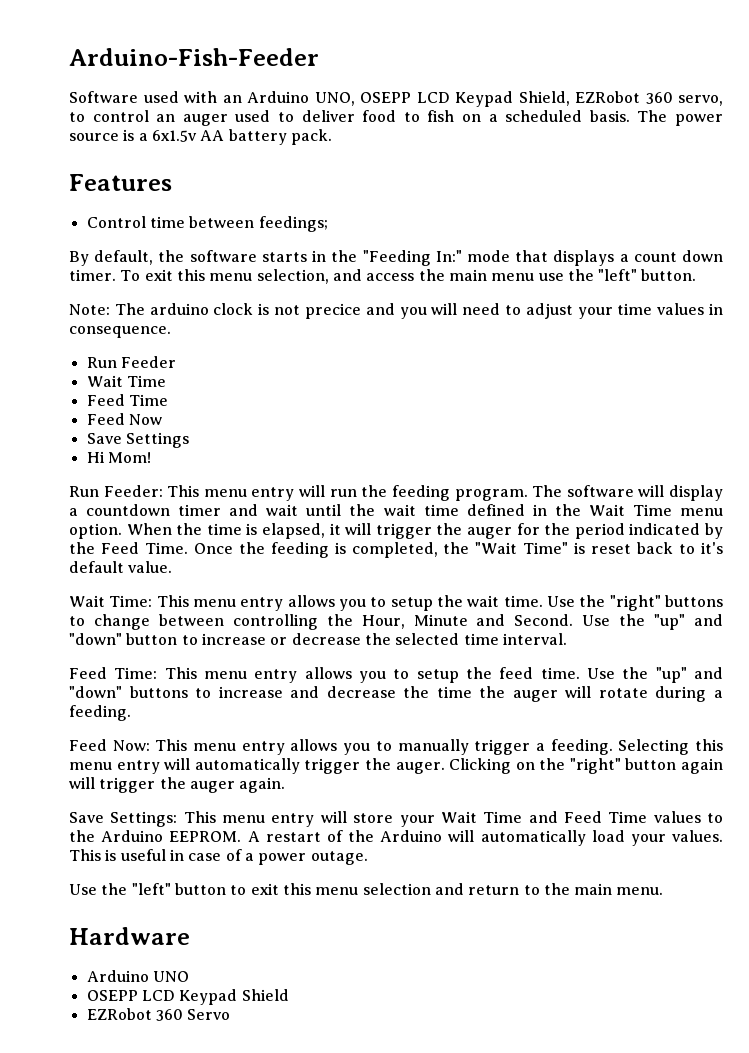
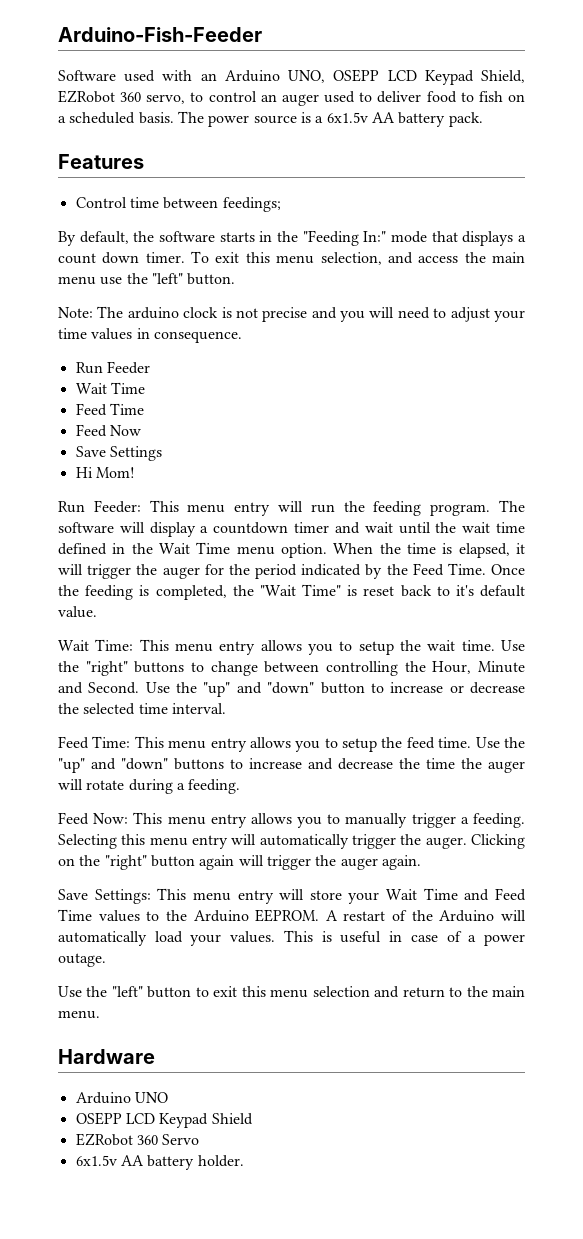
[304,303,361,319] precice -> [262,307,308,322] precise
(231, 1014) none -> [75,1155,244,1170] // 6x1.5v AA battery holder.

